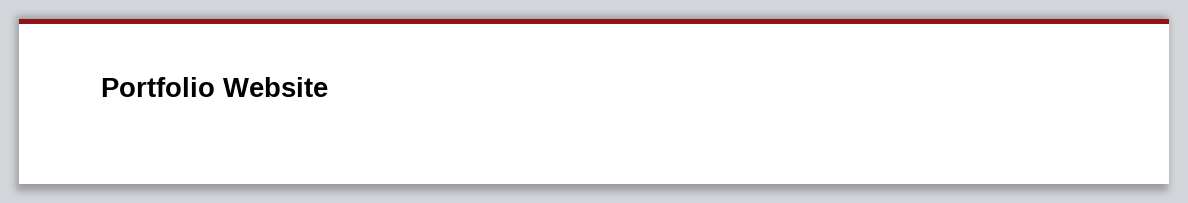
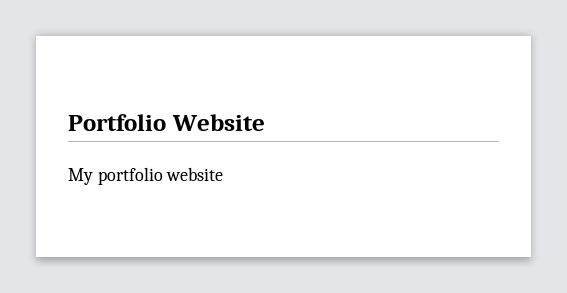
(328, 87) none -> [68,167,224,185] // My portfolio website

